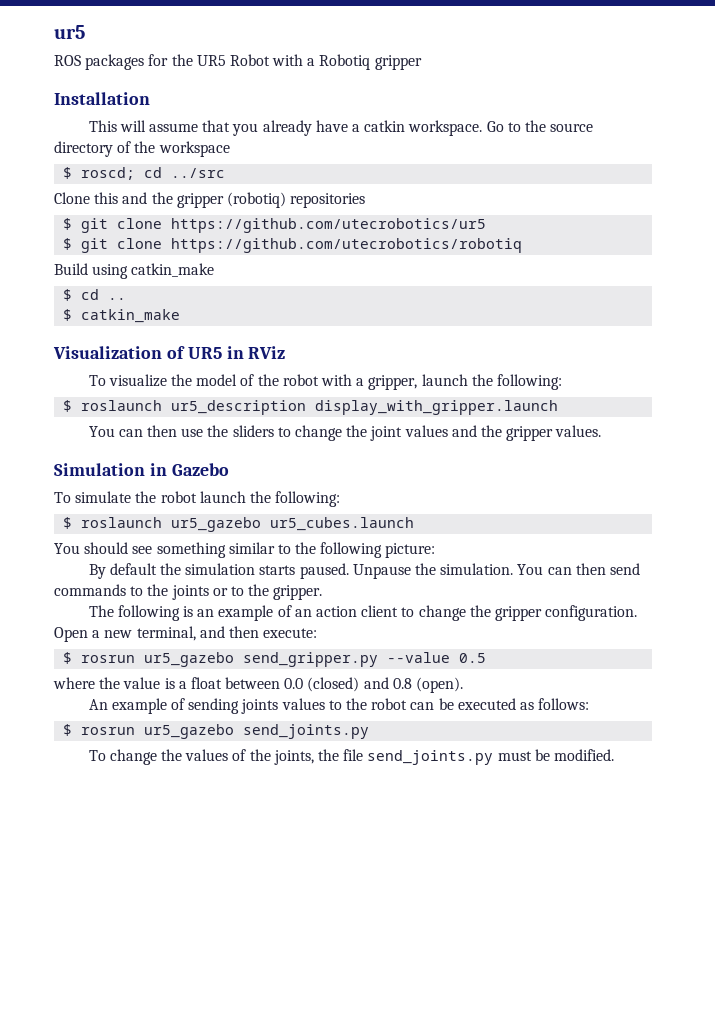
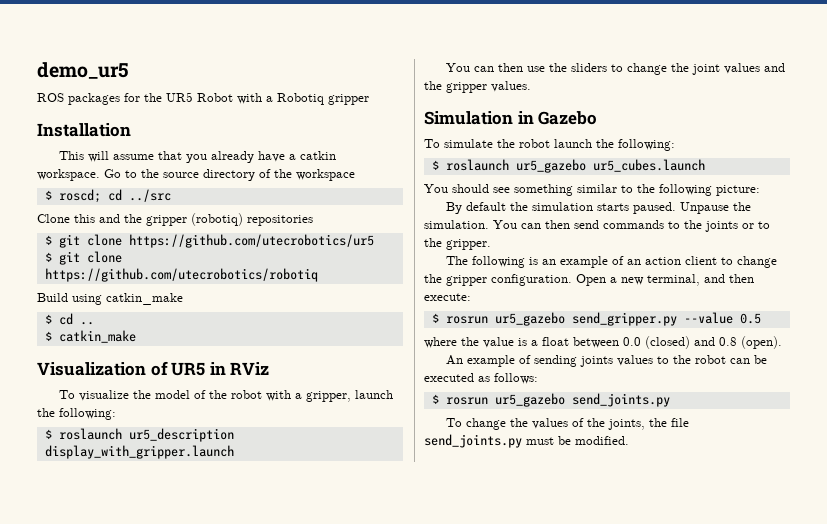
[54,25,85,39] ur5 -> [37,62,128,79] demo_ur5

